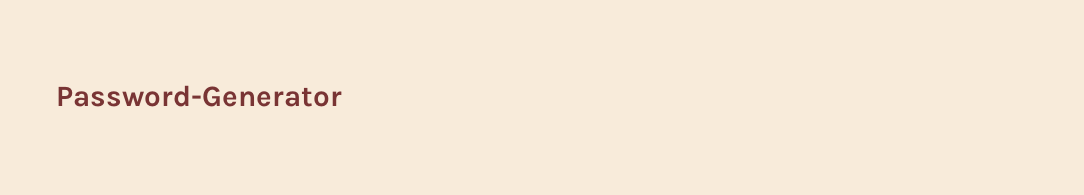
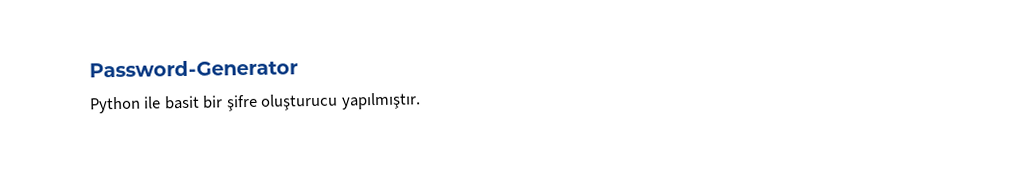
(342, 96) none -> [89,92,421,114] // Python ile basit bir şifre oluşturucu yapılmıştır.

